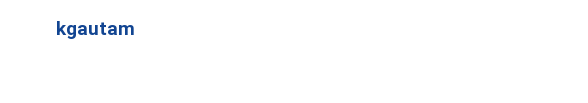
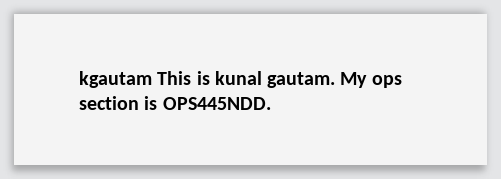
(135, 30) none -> [157,71,402,88] [79,96,271,110] This is kunal gautam. My ops section is OPS445NDD.

